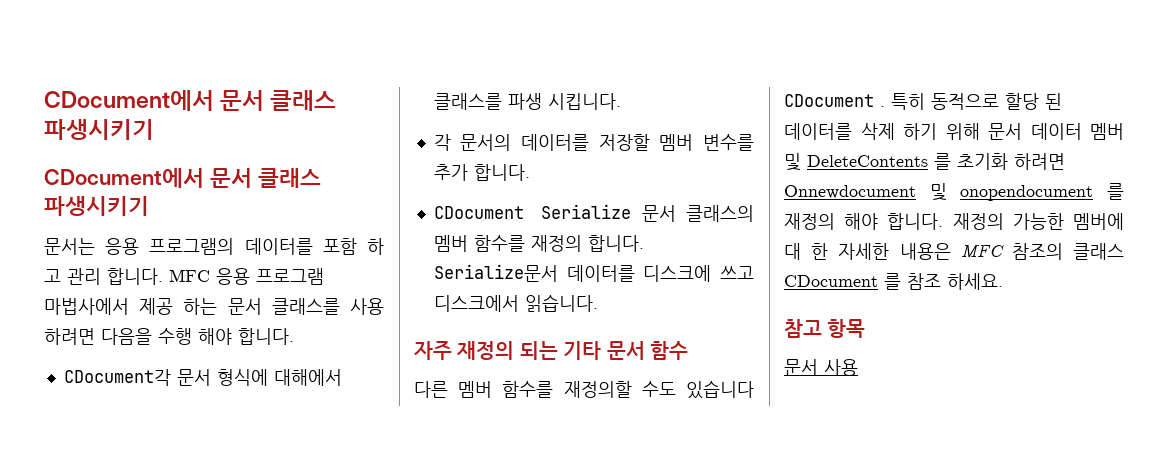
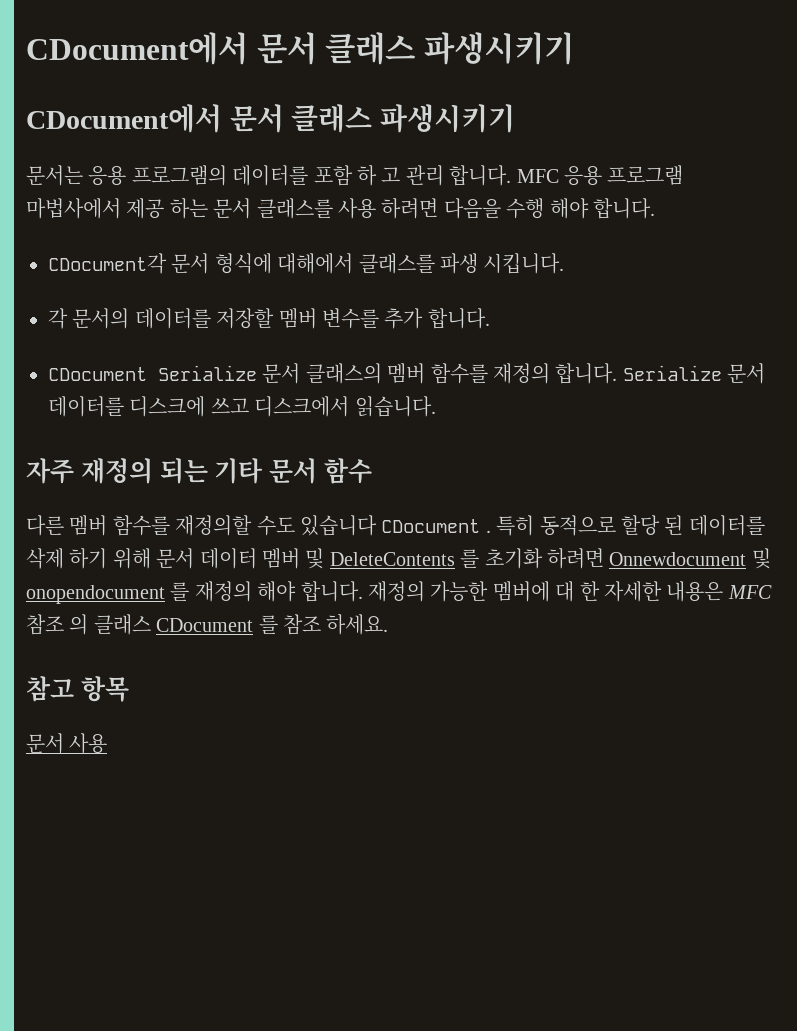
[433,264,558,282] Serialize문서 -> [622,363,766,384] Serialize 문서
[1011,243,1063,260] 참조의 -> [26,614,89,635] 참조 의

